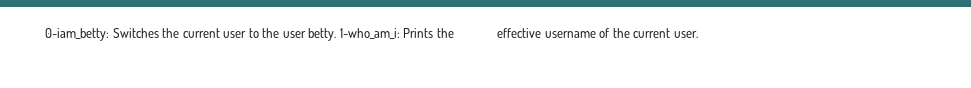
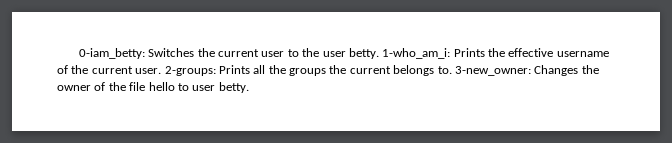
(698, 34) none -> [164,65,599,76] [57,82,249,93] 2-groups: Prints all the groups the current belongs to. 3-new_owner: Changes the owner of the file hello to user betty.

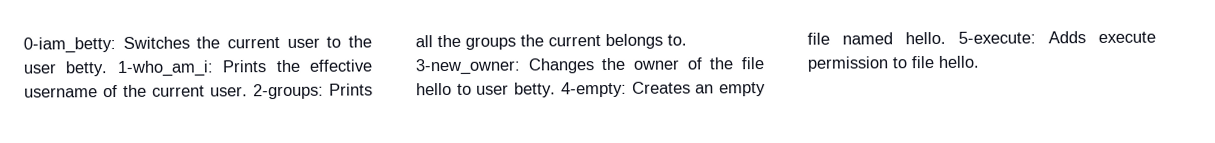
(249, 87) none -> [560,81,766,98] [807,31,1156,45] [807,55,979,72] 4-empty: Creates an empty file named hello. 5-execute: Adds execute permission to file hello.

